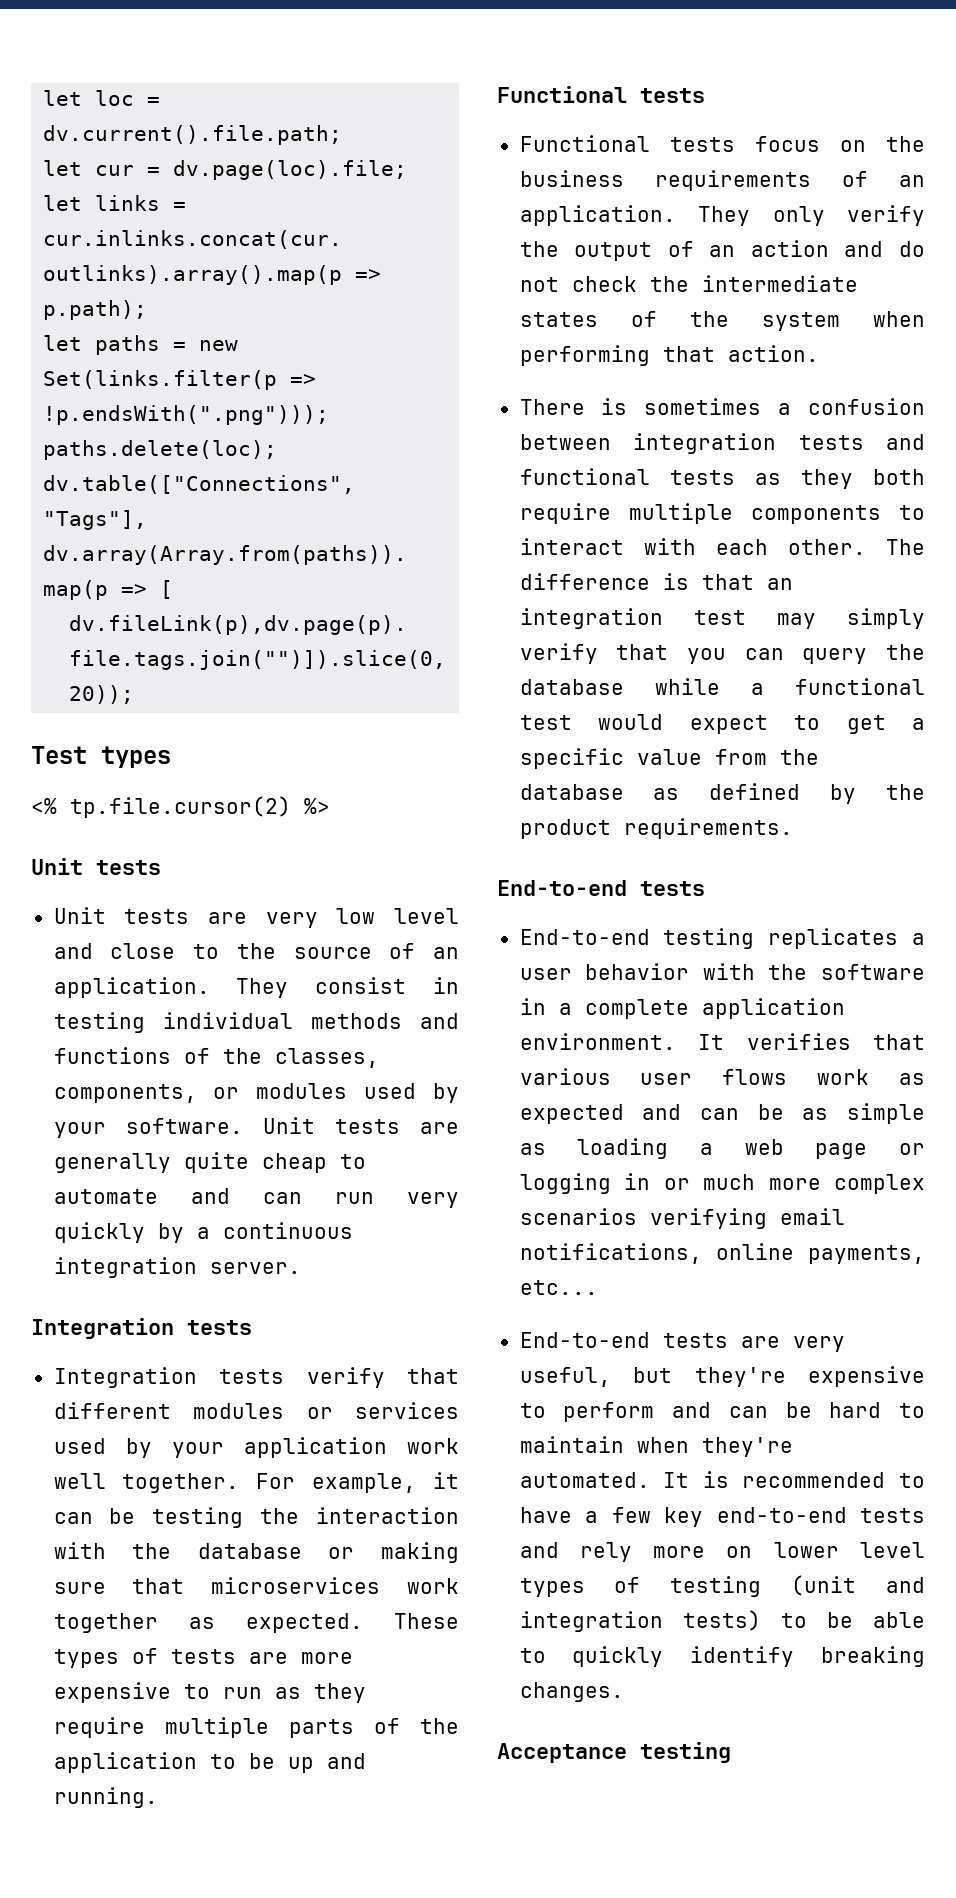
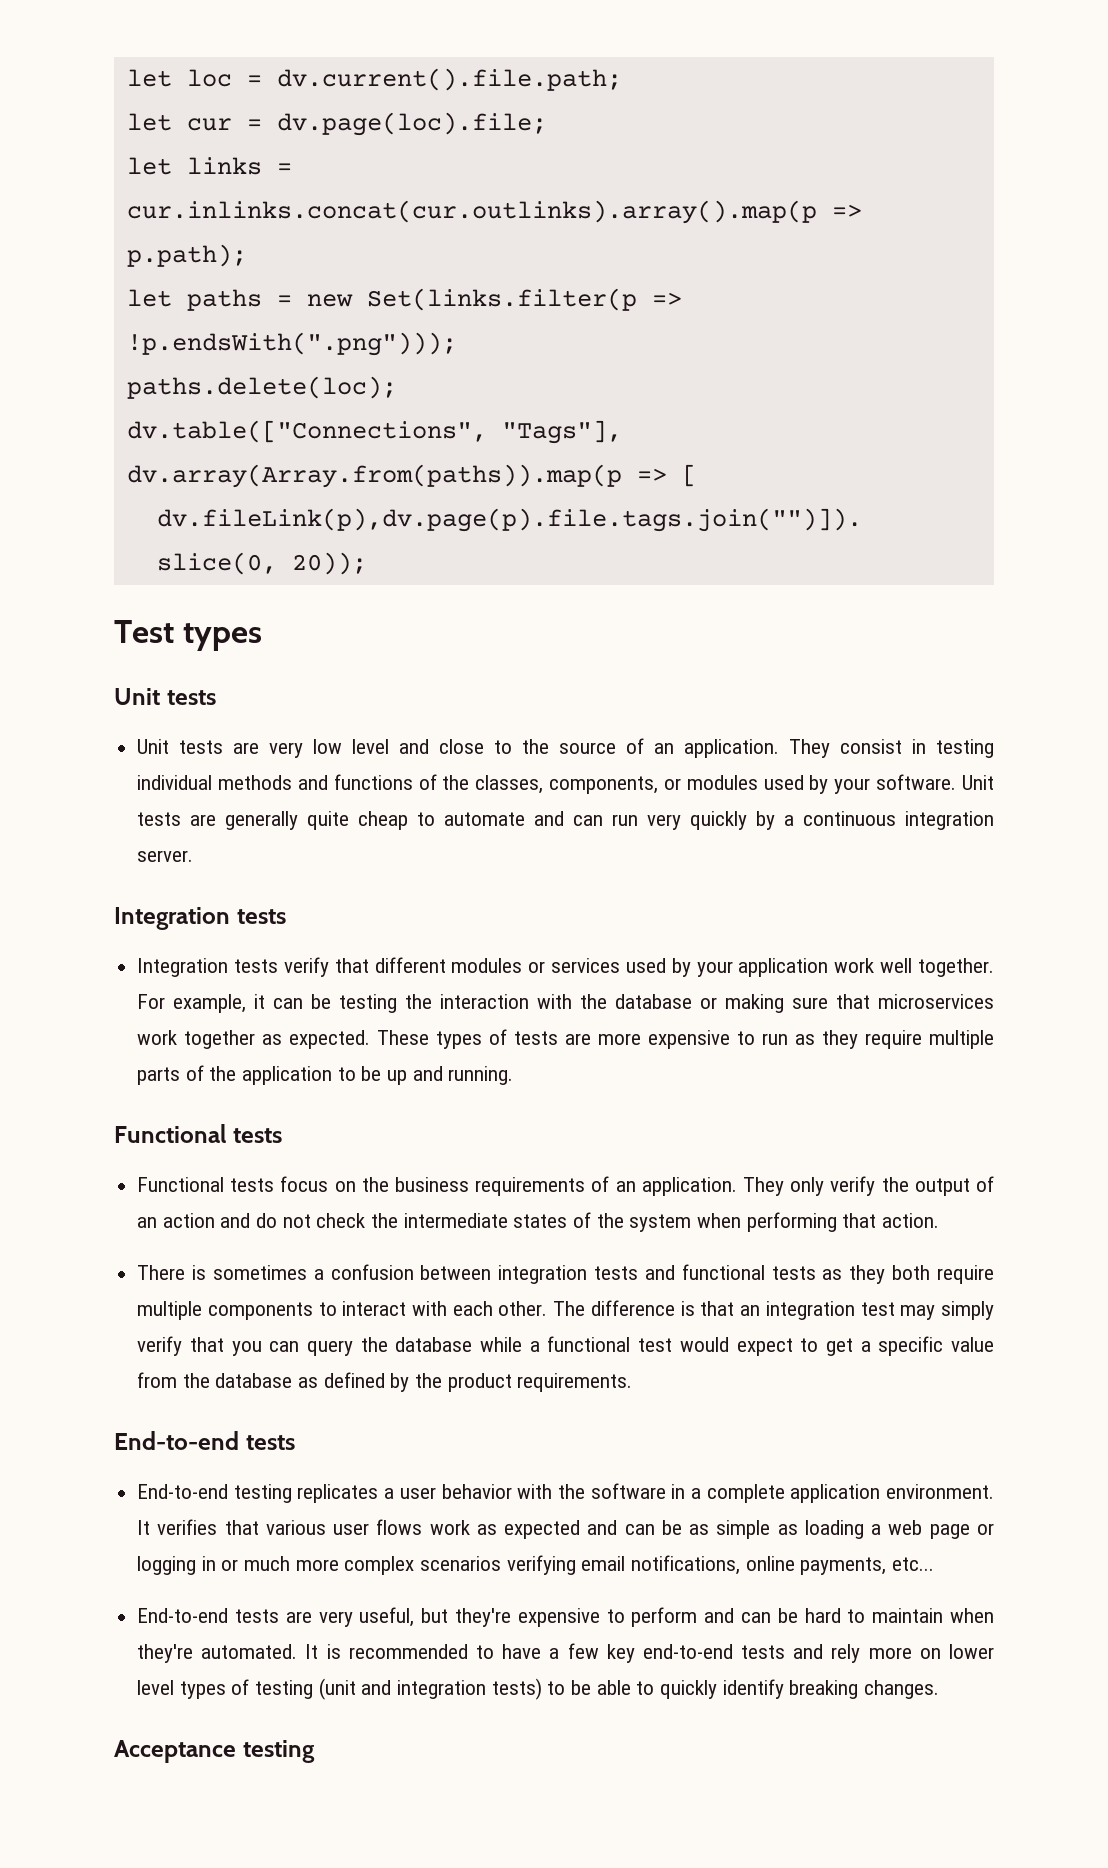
[31,796,330,818] // <% tp.file.cursor(2) %> -> (262, 637) none

